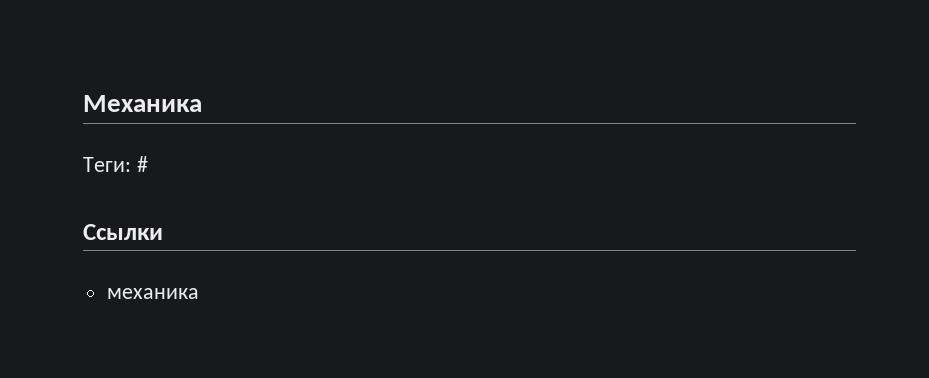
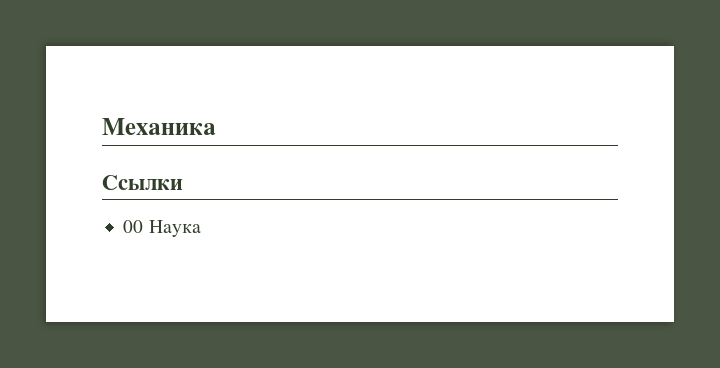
[83,156,148,172] // Теги: # -> (216, 126) none
[106,288,199,299] механика -> [123,220,201,237] 00 Наука

